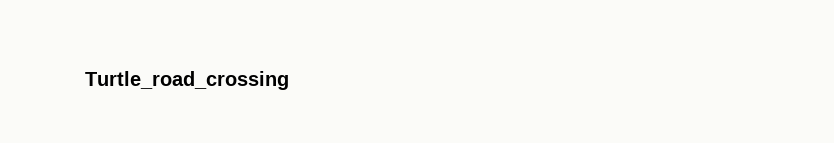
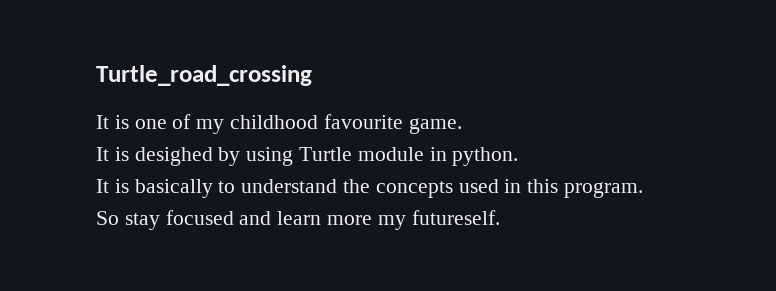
(289, 80) none -> [96,114,462,134] [96,147,519,166] [96,179,644,198] [96,210,500,230] // It is one of my childhood favourite game. // It is desighed by using Turtle module in python. // It is basically to understand the concepts used in this program. // So stay focused and learn more my futureself.

